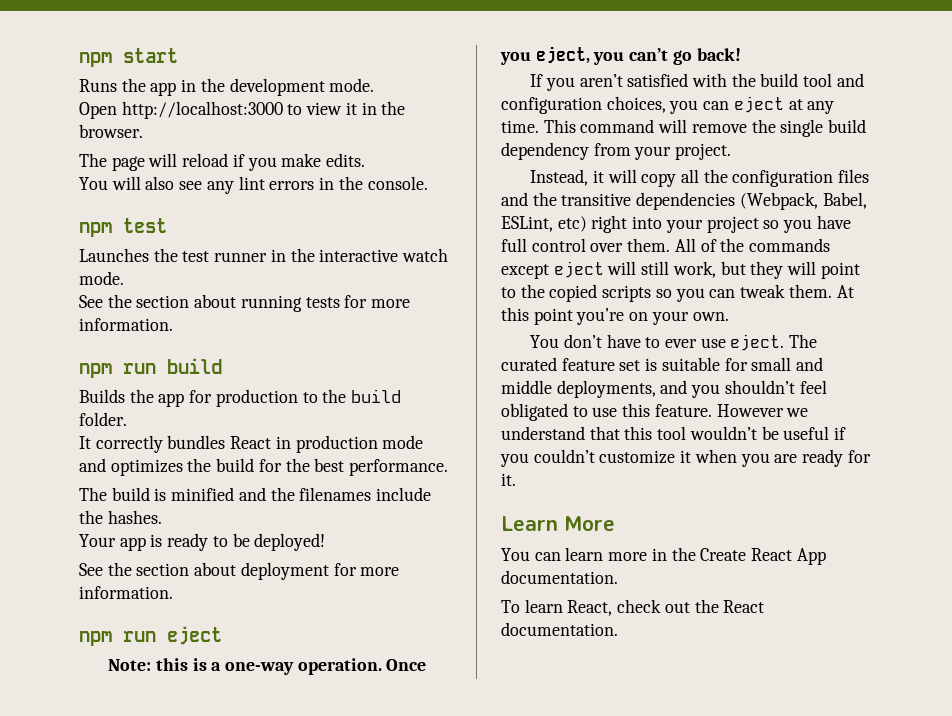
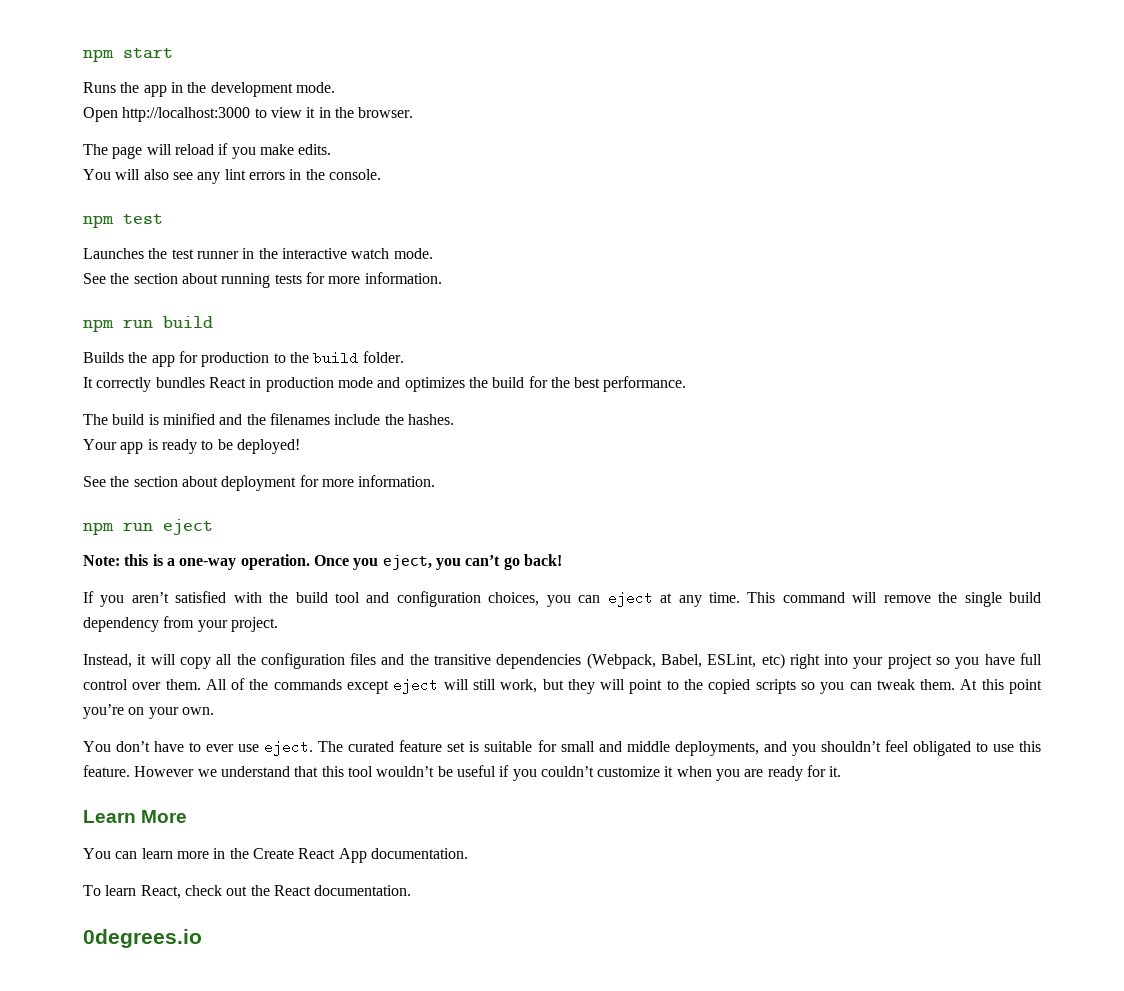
(618, 629) none -> [83,929,202,948] // 0degrees.io

